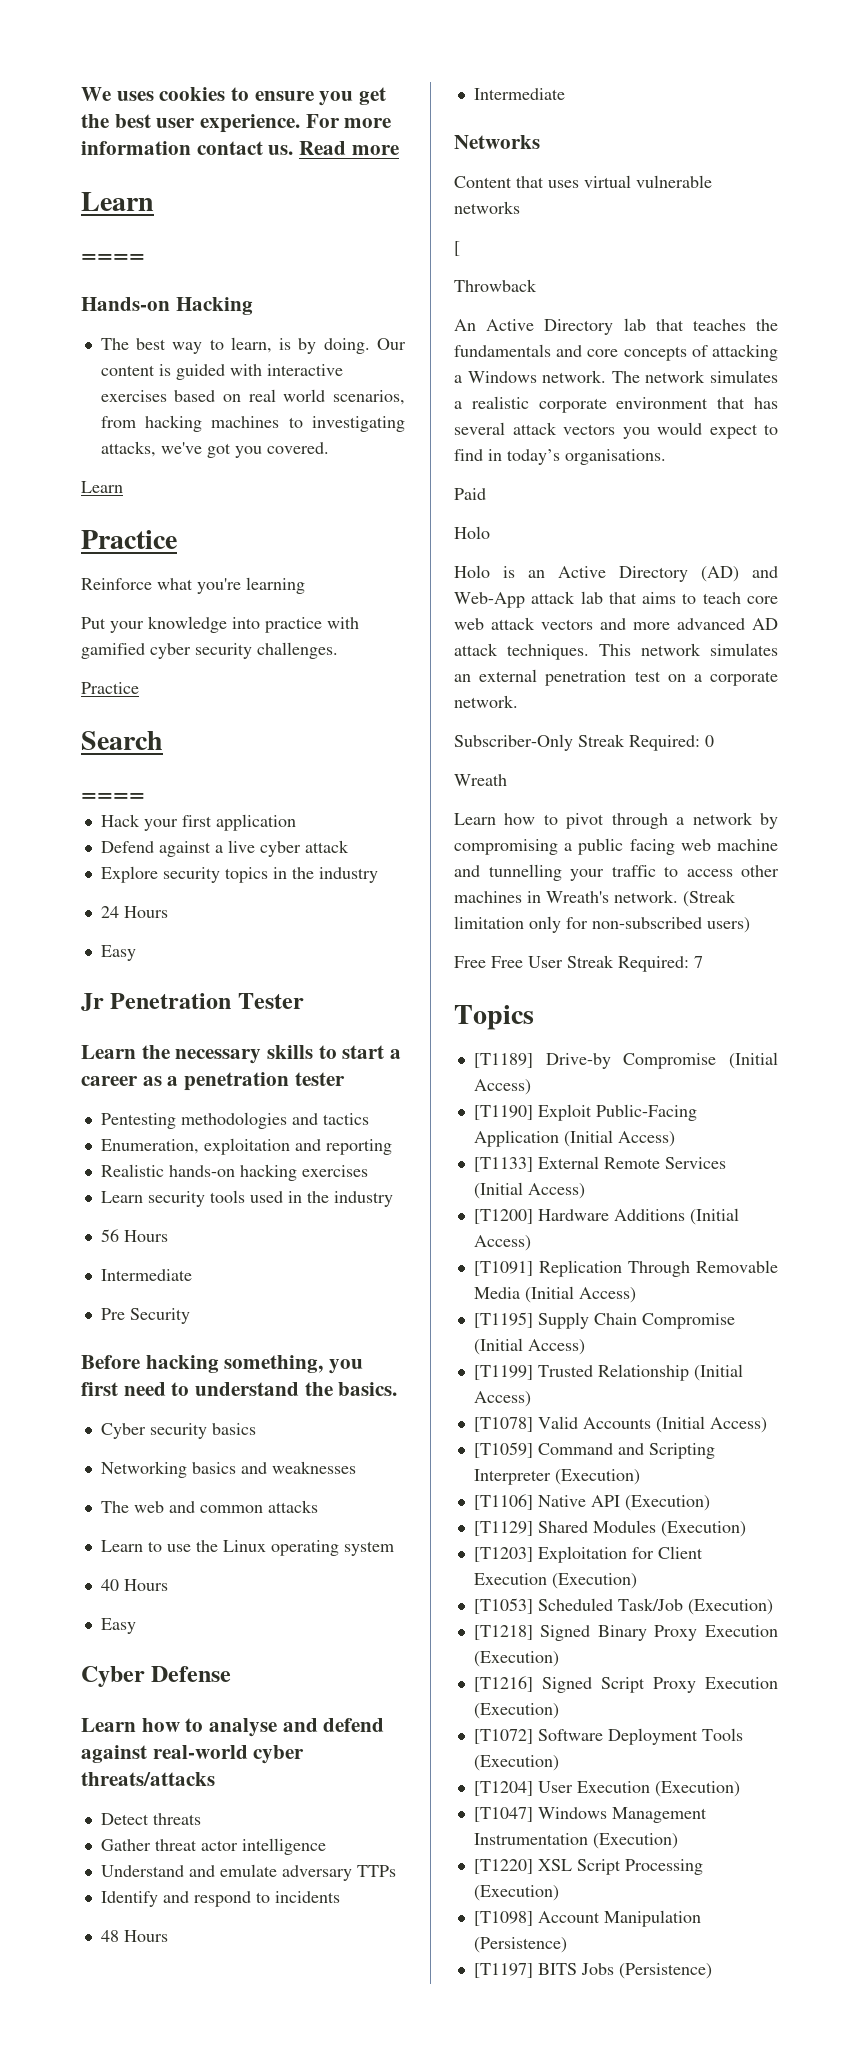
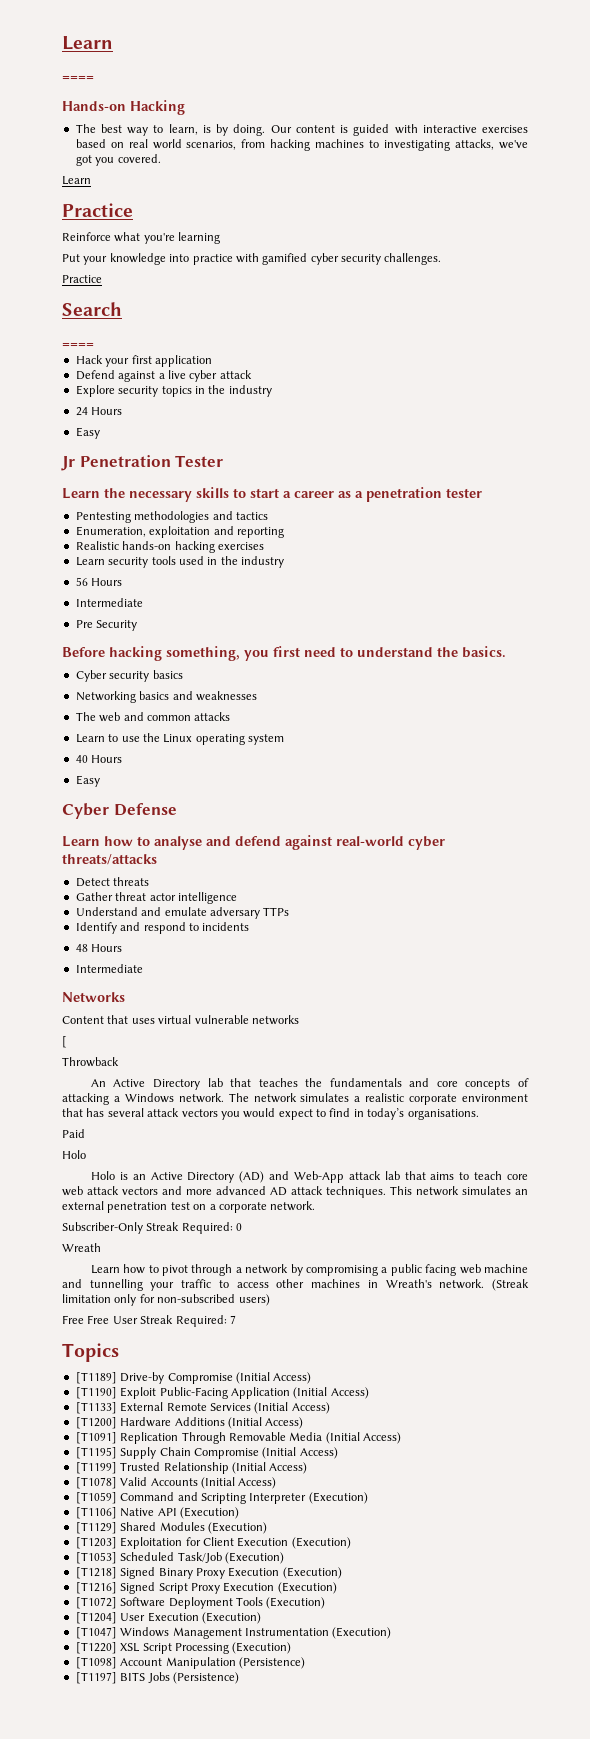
[81,87,387,106] [81,114,392,133] [81,141,399,155] We uses cookies to ensure you get the best user experience. For more information contact us. Read more // -> (62, 43) none

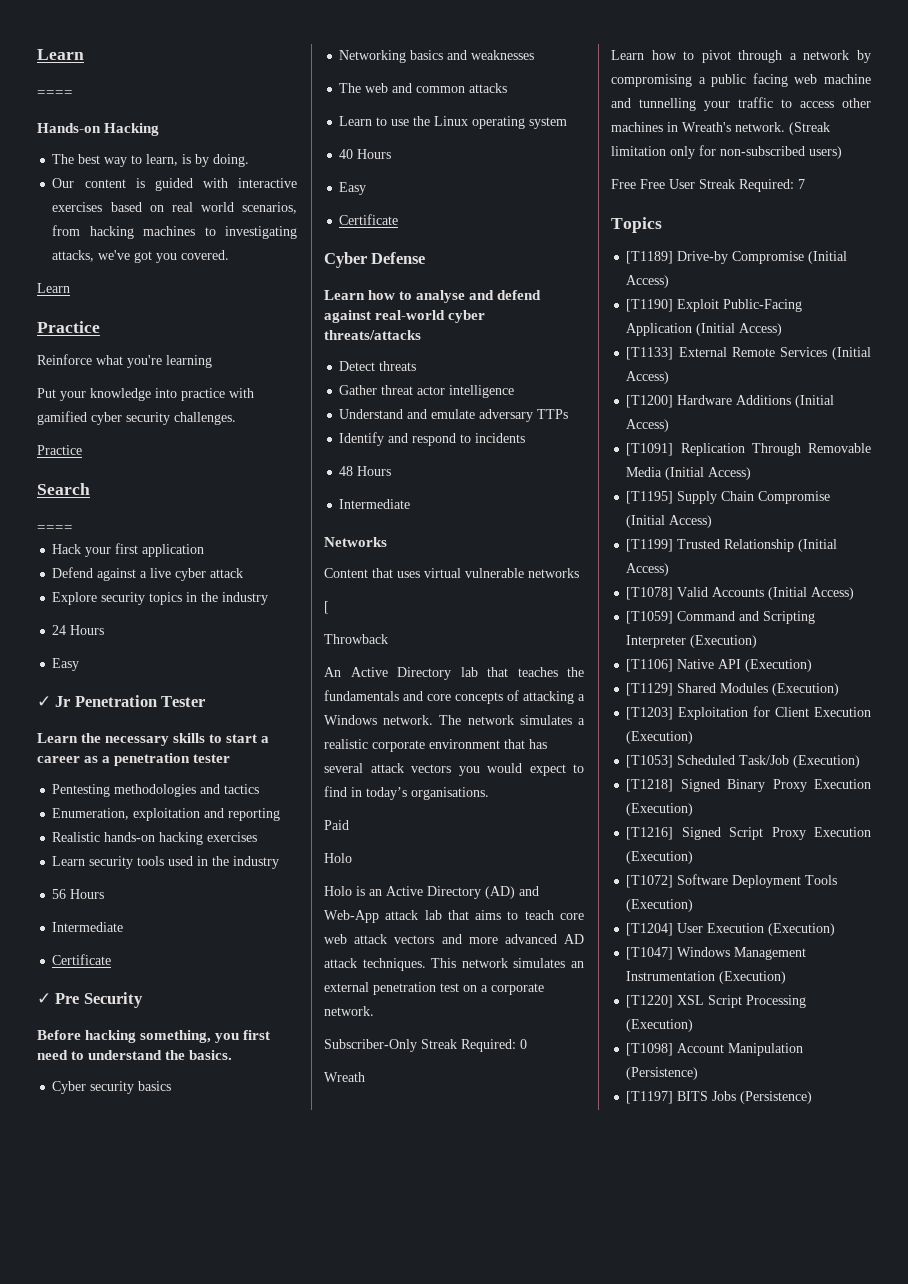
(266, 130) none -> (250, 160) //
(100, 433) none -> [37,696,51,707] ✓
(143, 602) none -> [52,954,112,965] [37,993,51,1004] Certificate // ✓
(100, 781) none -> [339,214,399,225] // Certificate

